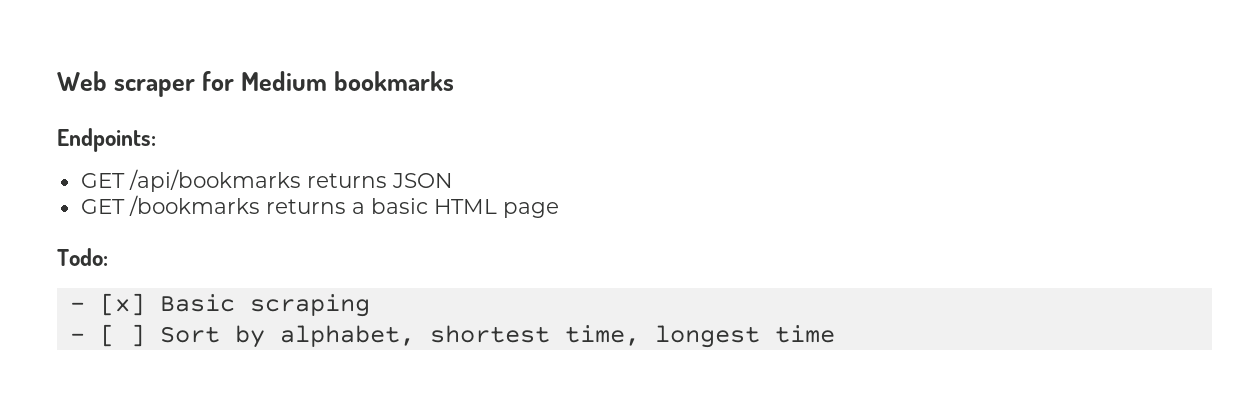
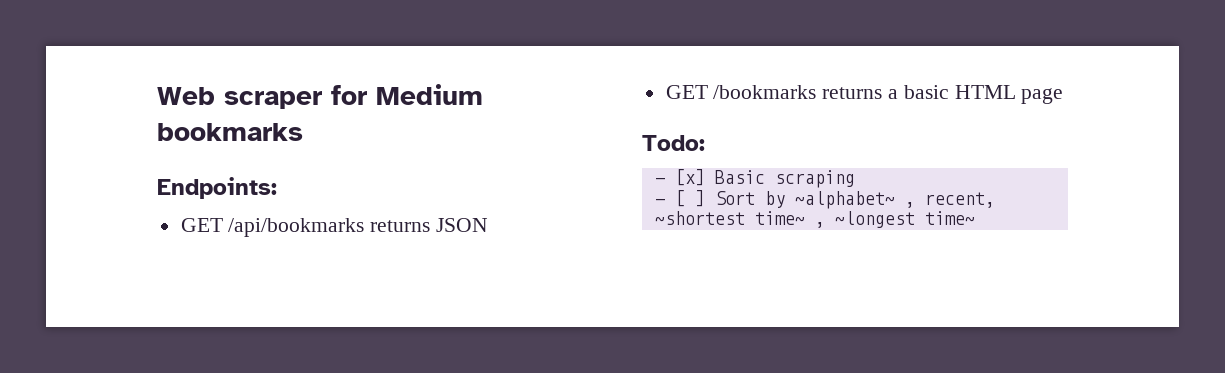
[279,325,835,348] alphabet, shortest time, longest time -> [794,191,995,209] [654,211,975,228] ~alphabet~ , recent, ~shortest time~ , ~longest time~

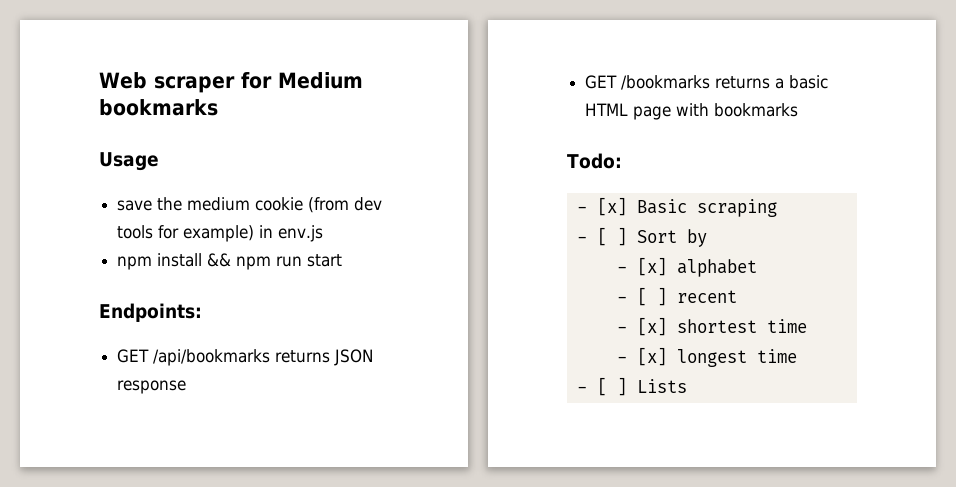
(303, 132) none -> [99,152,159,171] [117,197,383,213] [117,225,324,242] [117,253,343,270] // Usage // save the medium cookie (from dev tools for example) in env.js // npm install && npm run start
(489, 225) none -> [117,380,187,394] response
(1064, 96) none -> [676,103,799,117] with bookmarks
[794,191,995,209] [654,211,975,228] ~alphabet~ , recent, ~shortest time~ , ~longest time~ -> [616,257,757,277] [616,287,737,306] [616,317,807,336] [616,347,797,367] [576,377,687,396] // - [x] alphabet // - [ ] recent // - [x] shortest time // - [x] longest time // - [ ] Lists

